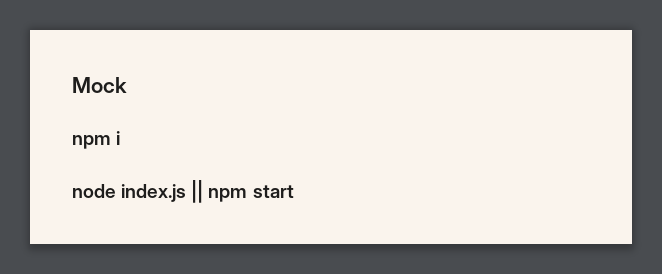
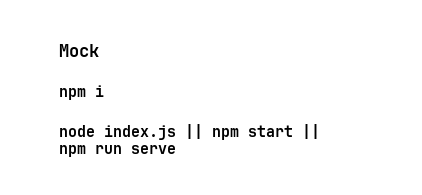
(294, 191) none -> [302,124,320,139] [59,145,176,157] || npm run serve

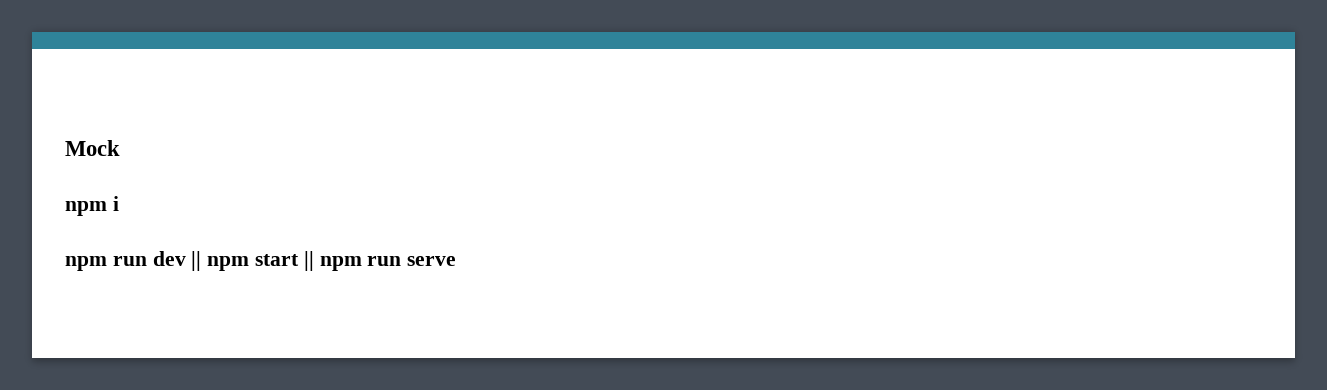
[59,125,176,140] node index.js -> [65,251,186,271] npm run dev

